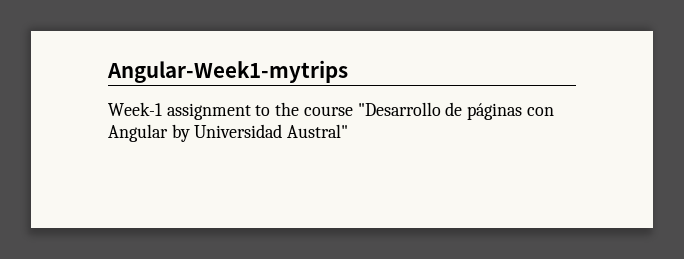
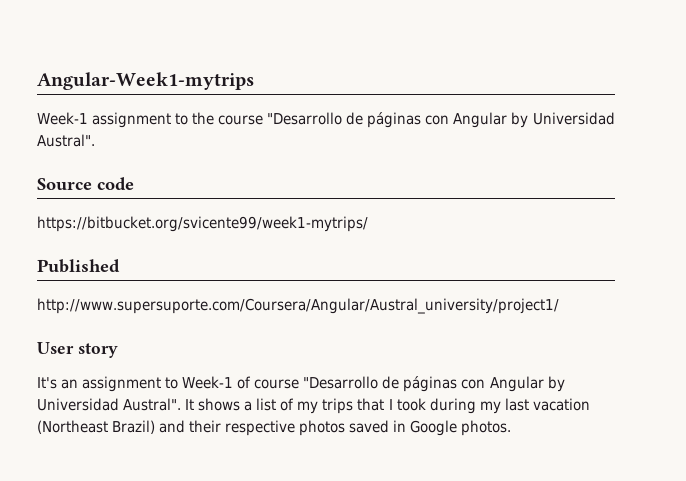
[287,124,349,138] Austral" -> [37,134,95,147] [37,177,134,191] [37,216,368,232] [37,259,120,273] [37,298,559,314] [37,342,118,358] [37,376,565,392] [37,398,590,414] [37,420,512,436] Austral". // Source code // https://bitbucket.org/svicente99/week1-mytrips/ // Published // http://www.supersuporte.com/Coursera/Angular/Austral_university/project1/ // User story // It's an assignment to Week-1 of course "Desarrollo de páginas con Angular by Universidad Austral". It shows a list of my trips that I took during my last vacation (Northeast Brazil) and their respective photos saved in Google photos.

